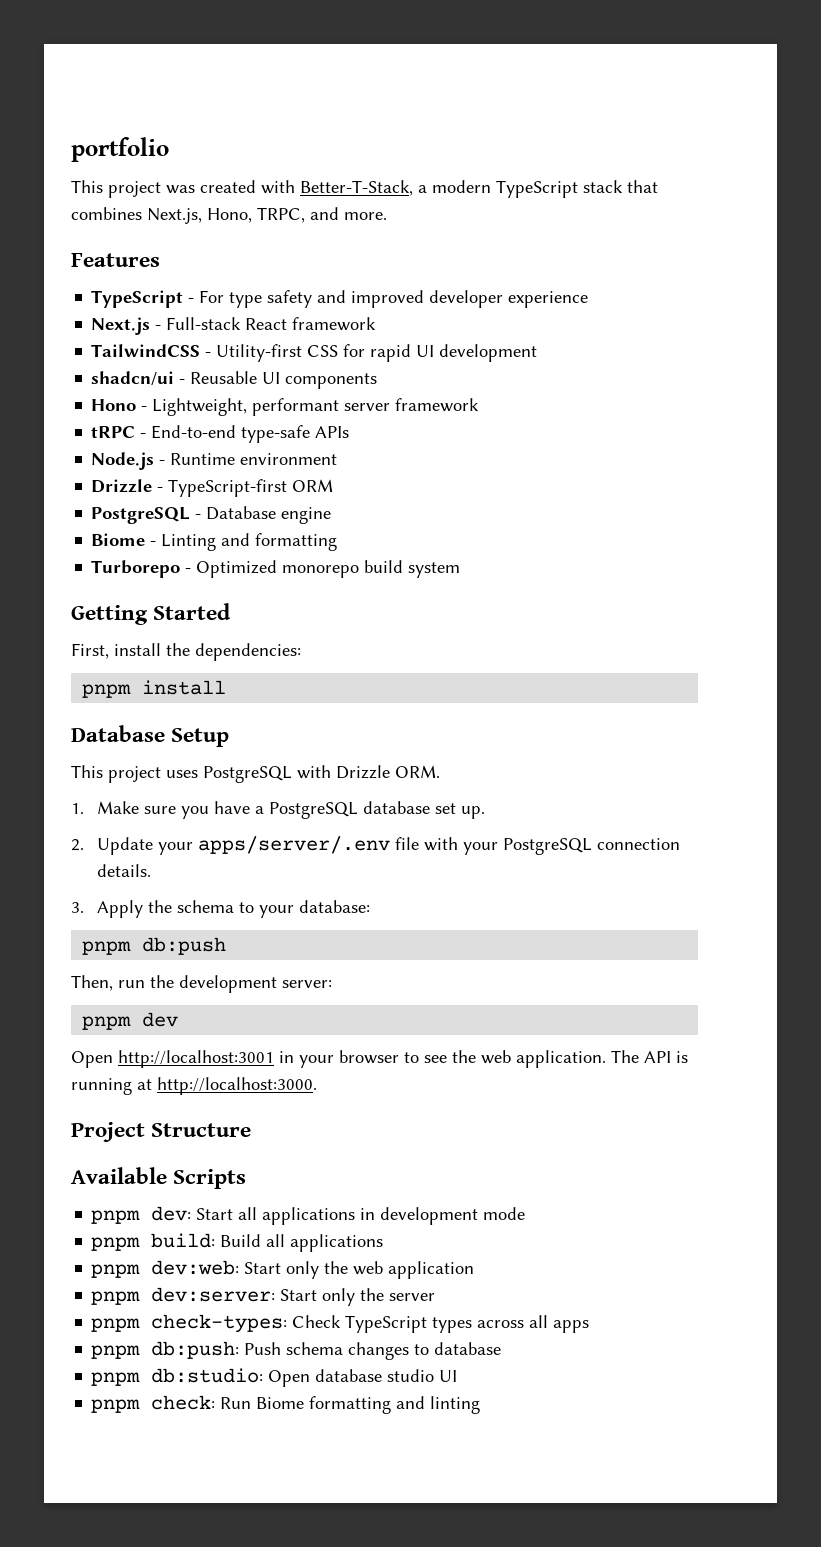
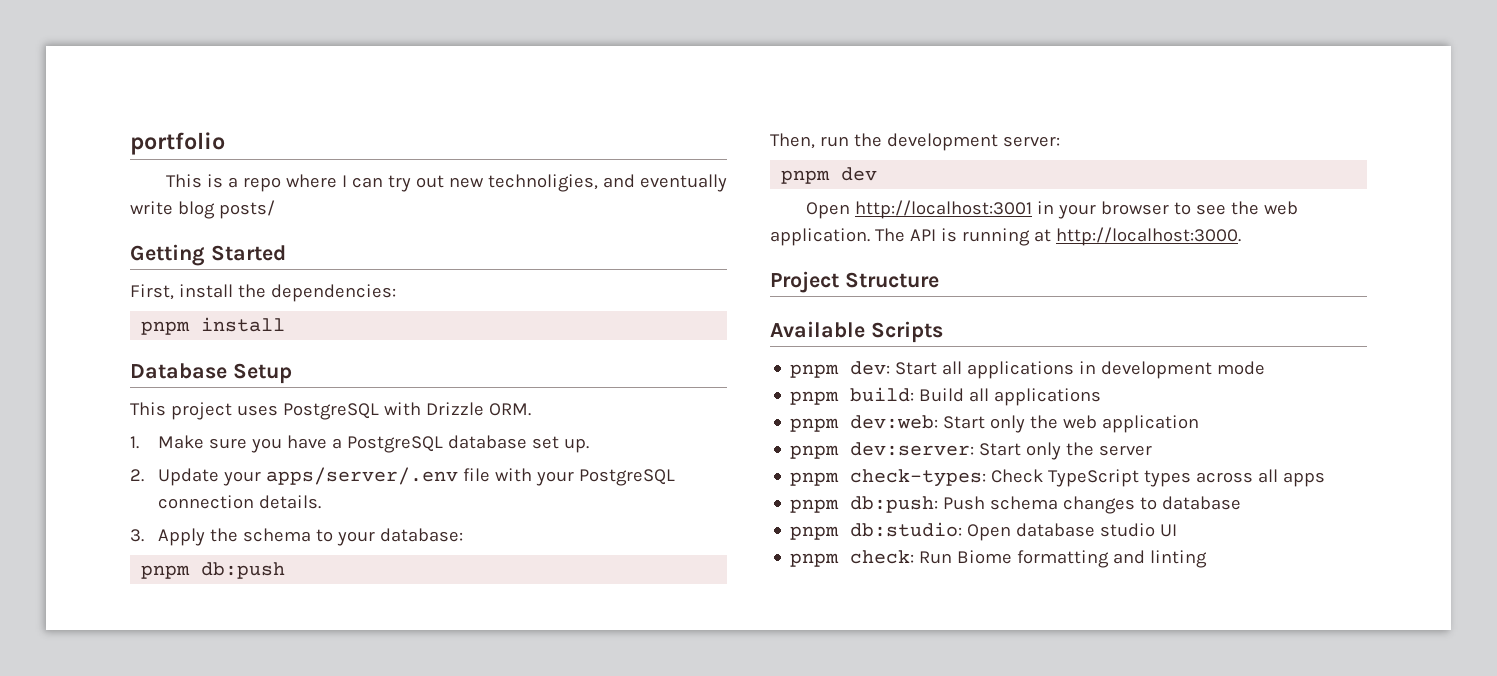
[108,180,658,198] [71,207,387,224] [71,253,160,267] [91,290,589,308] [91,317,377,335] [91,344,538,362] [91,371,378,389] [91,398,480,416] [91,425,350,443] [91,452,338,470] [91,479,334,497] [91,506,332,524] [91,533,338,551] [91,560,461,578] project was created with Better-T-Stack, a modern TypeScript stack that combines Next.js, Hono, TRPC, and more. // Features // TypeScript - For type safety and improved developer experience // Next.js - Full-stack React framework // TailwindCSS - Utility-first CSS for rapid UI development // shadcn/ui - Reusable UI components // Hono - Lightweight, performant server framework // tRPC - End-to-end type-safe APIs // Node.js - Runtime environment // Drizzle - TypeScript-first ORM // PostgreSQL - Database engine // Biome - Linting and formatting // Turborepo - Optimized monorepo build system -> [206,174,727,192] [130,200,275,219] is a repo where I can try out new technoligies, and eventually write blog posts/

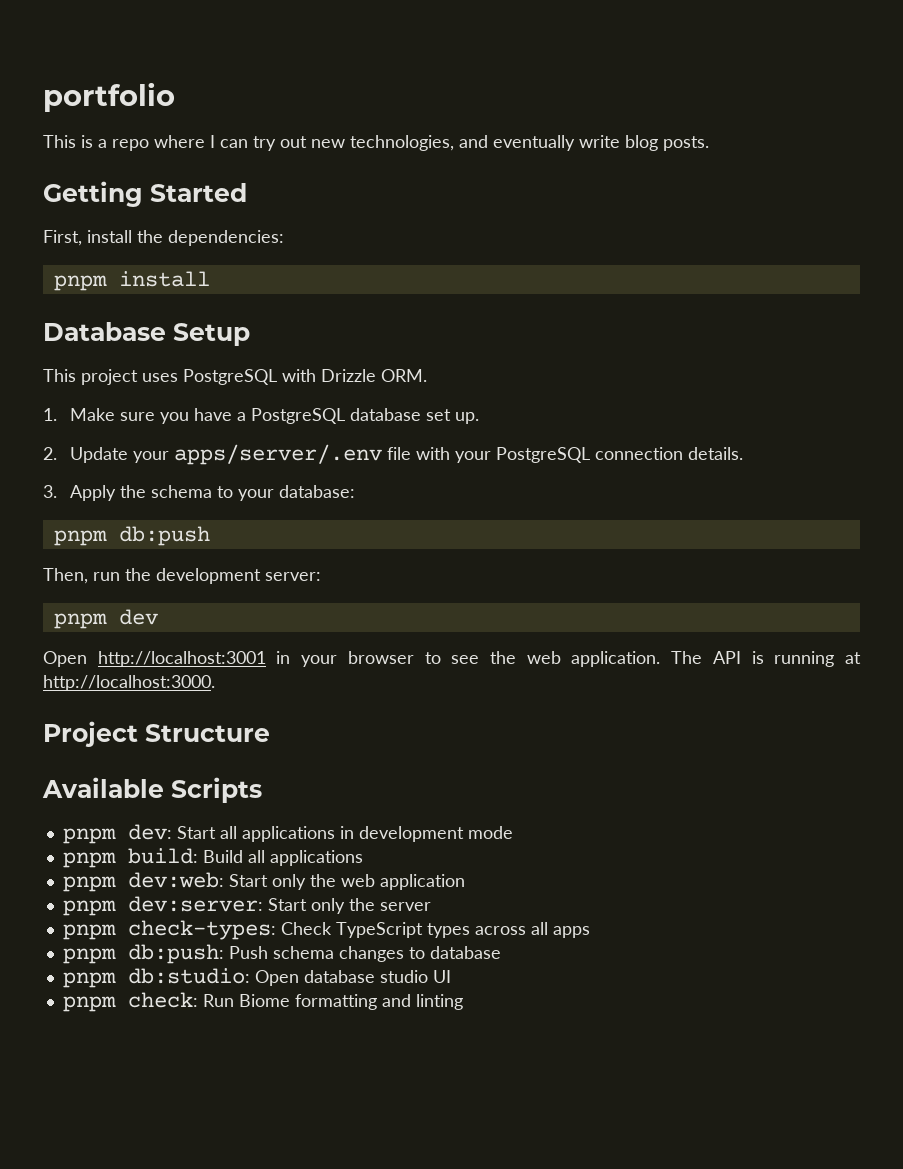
[487,174,598,192] technoligies, -> [350,135,454,151] technologies,
[218,200,275,219] posts/ -> [663,136,709,151] posts.

